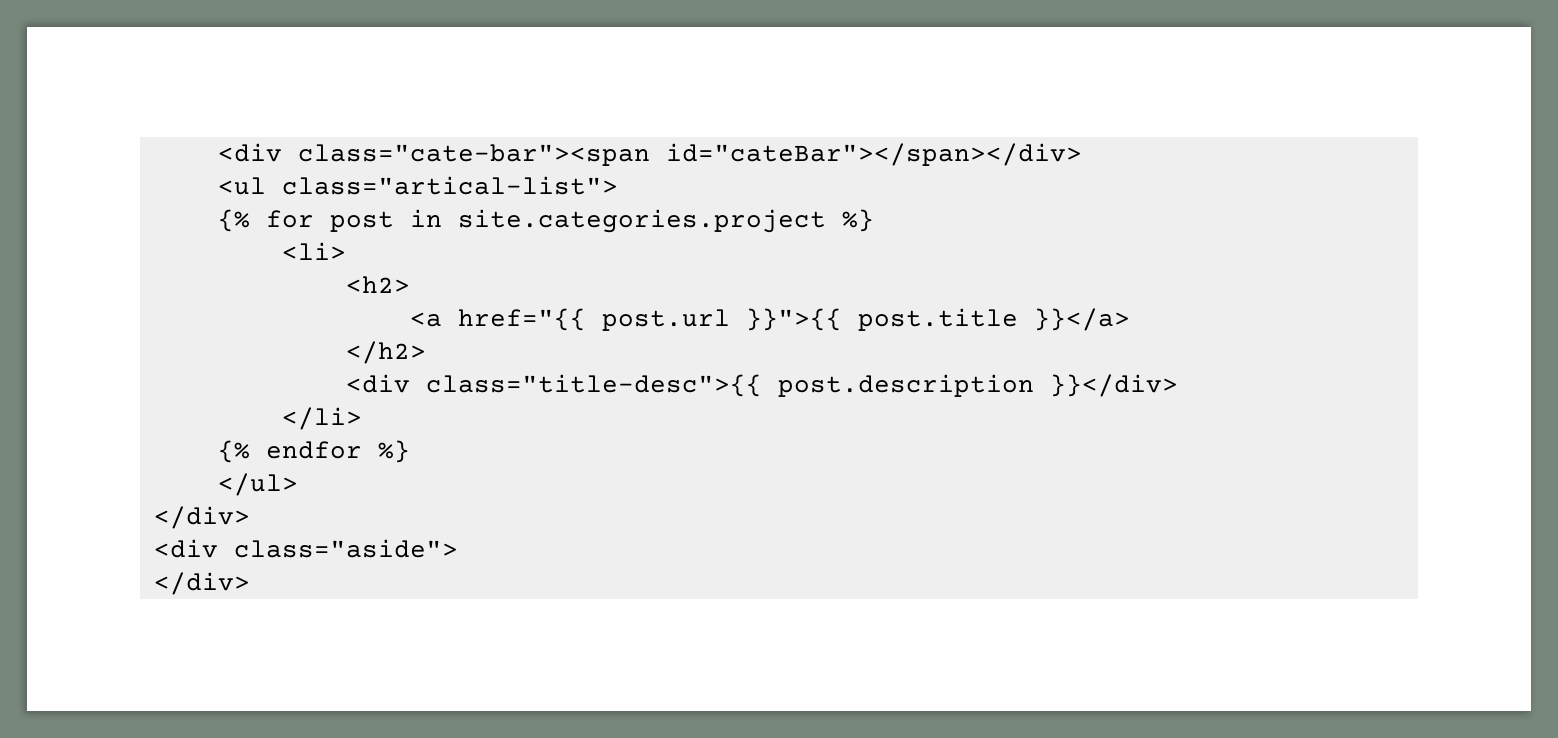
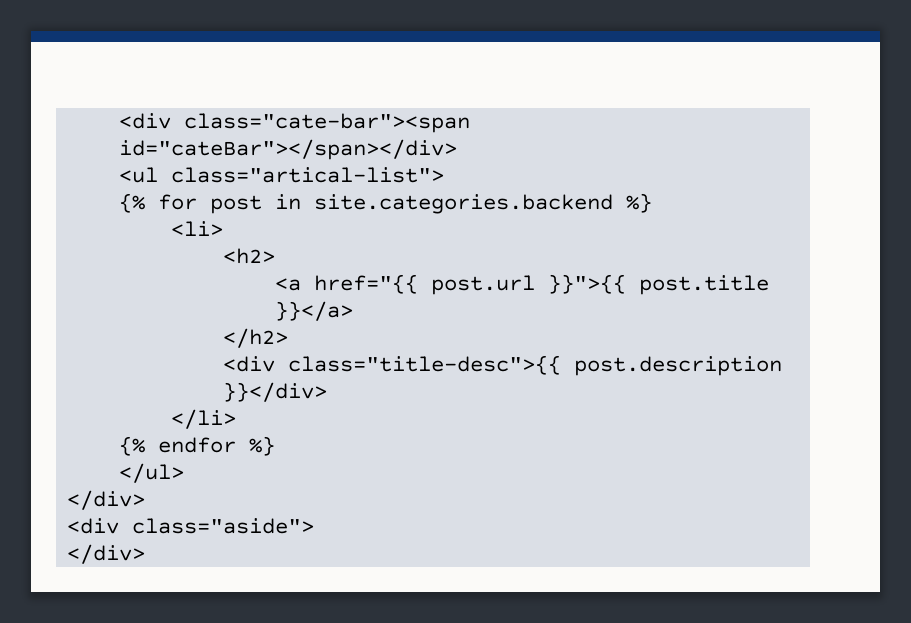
[457,209,826,233] site.categories.project -> [313,194,613,214] site.categories.backend

